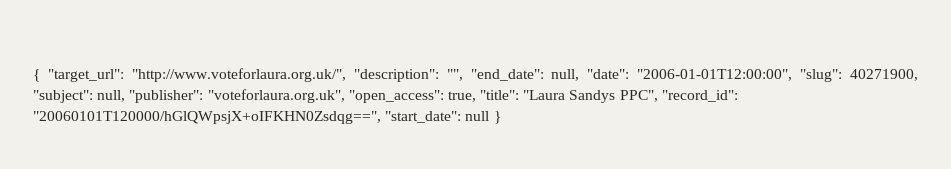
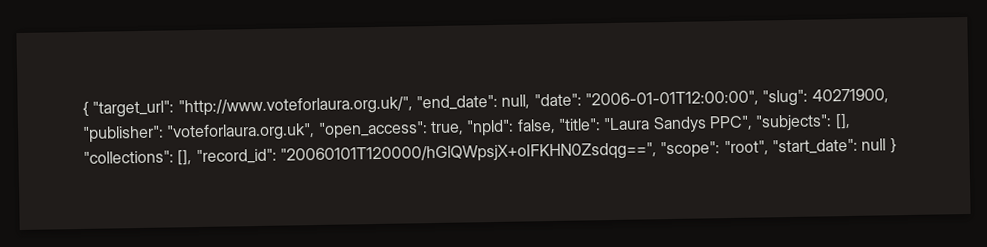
[353,69,463,82] "description": "", -> (413, 106) none
[33,90,126,103] "subject": null, -> (889, 96) none
(476, 96) none -> [466,118,556,137] "npld": false,
[661,90,738,102] [33,111,381,124] "record_id": "20060101T120000/hGlQWpsjX+oIFKHN0Zsdqg==", -> [755,112,851,132] [83,140,769,166] "subjects": [], "collections": [], "record_id": "20060101T120000/hGlQWpsjX+oIFKHN0Zsdqg==", "scope": "root",

